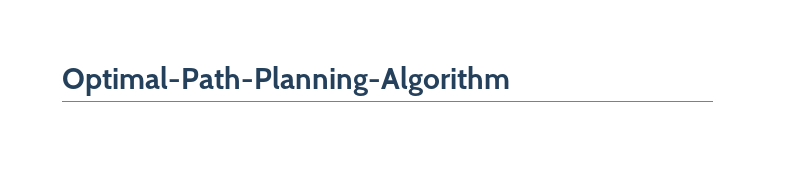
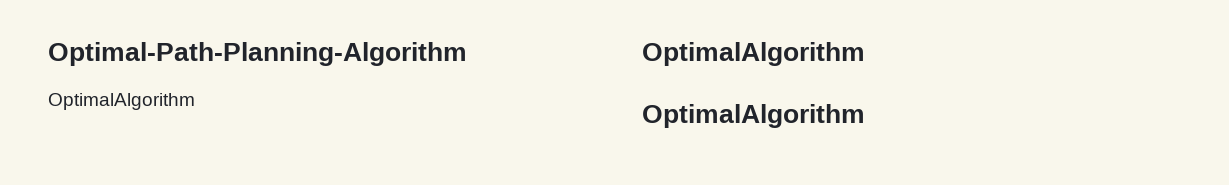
(510, 81) none -> [48,93,195,110] [642,42,865,66] [642,104,865,128] // OptimalAlgorithm // OptimalAlgorithm // OptimalAlgorithm

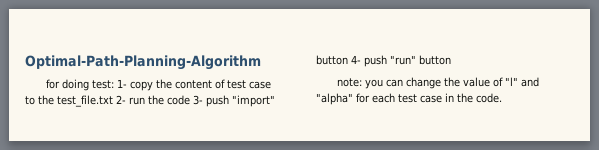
[48,93,195,110] [642,42,865,66] [642,104,865,128] OptimalAlgorithm // OptimalAlgorithm // OptimalAlgorithm -> [46,79,272,91] [25,95,275,107] [316,55,451,67] [337,77,540,89] [316,93,502,105] for doing test: 1- copy the content of test case to the test_file.txt 2- run the code 3- push "import" button 4- push "run" button // note: you can change the value of "l" and "alpha" for each test case in the code.

